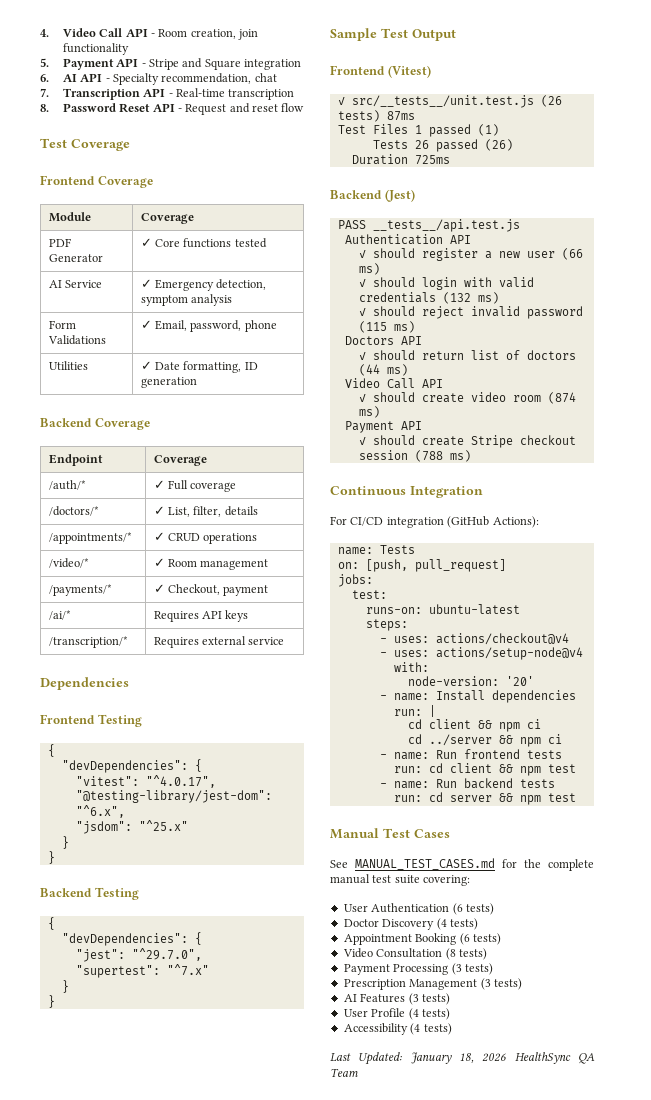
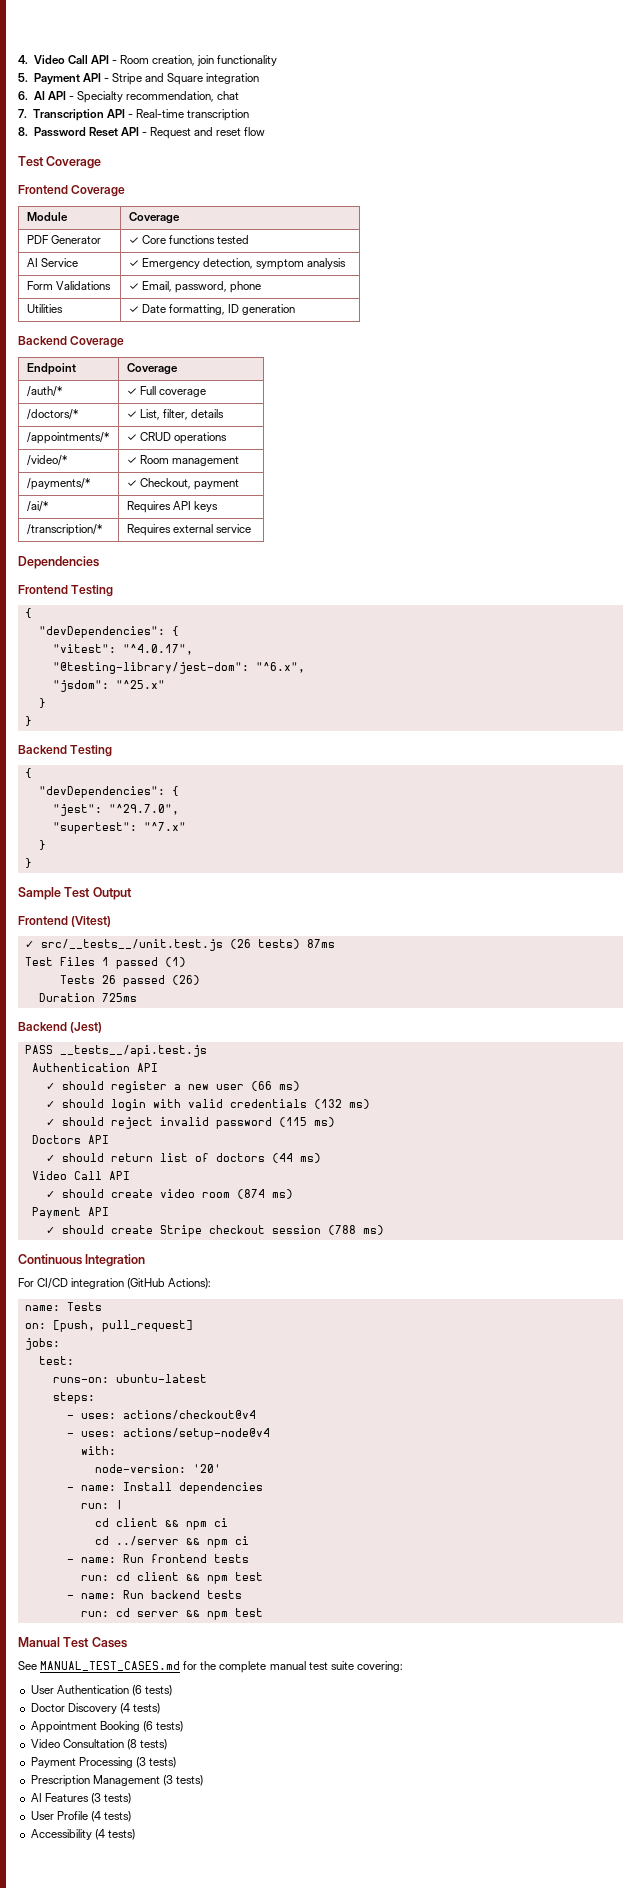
[330,1052,595,1065] [330,1068,358,1077] // Last Updated: January 18, 2026 HealthSync QA Team -> (135, 1834) none

